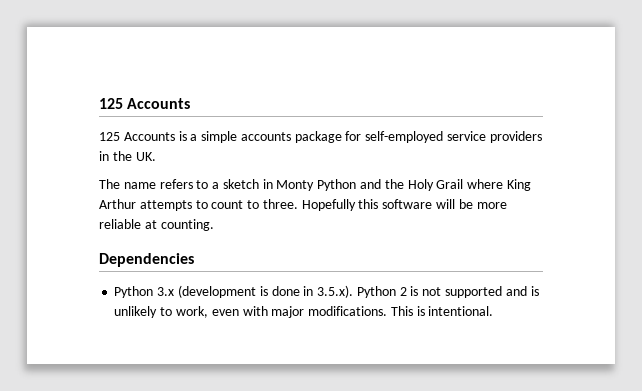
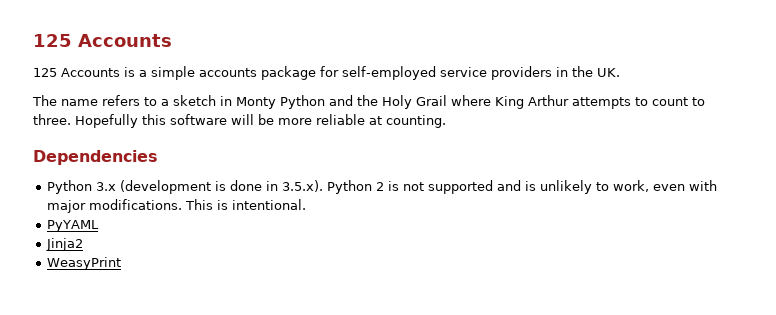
(494, 311) none -> [46,220,99,232] [45,238,83,251] [46,257,121,270] // PyYAML // Jinja2 // WeasyPrint

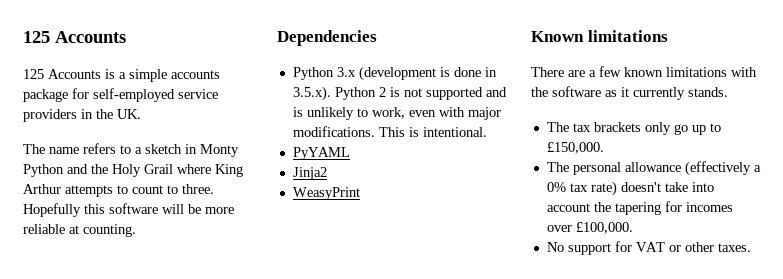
(121, 263) none -> [531,30,668,42] [531,66,757,77] [531,86,728,100] [546,122,721,135] [546,142,604,154] [546,161,761,176] [546,181,714,196] [546,201,733,215] [546,222,633,234] [546,241,751,255] // Known limitations // There are a few known limitations with the software as it currently stands. // The tax brackets only go up to £150,000. // The personal allowance (effectively a 0% tax rate) doesn't take into account the tapering for incomes over £100,000. // No support for VAT or other taxes.

